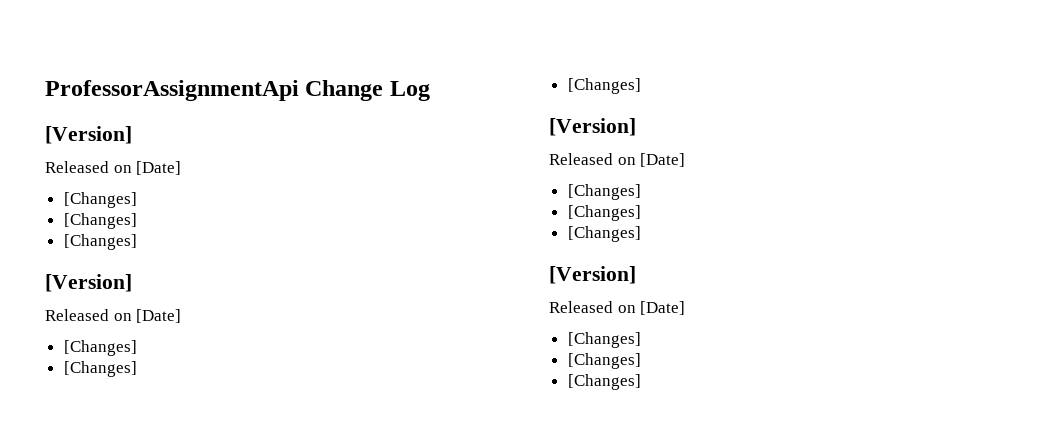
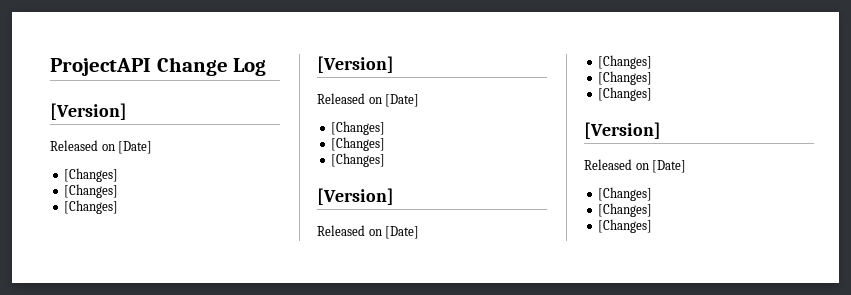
[45,80,299,101] ProfessorAssignmentApi -> [50,58,151,76] ProjectAPI

